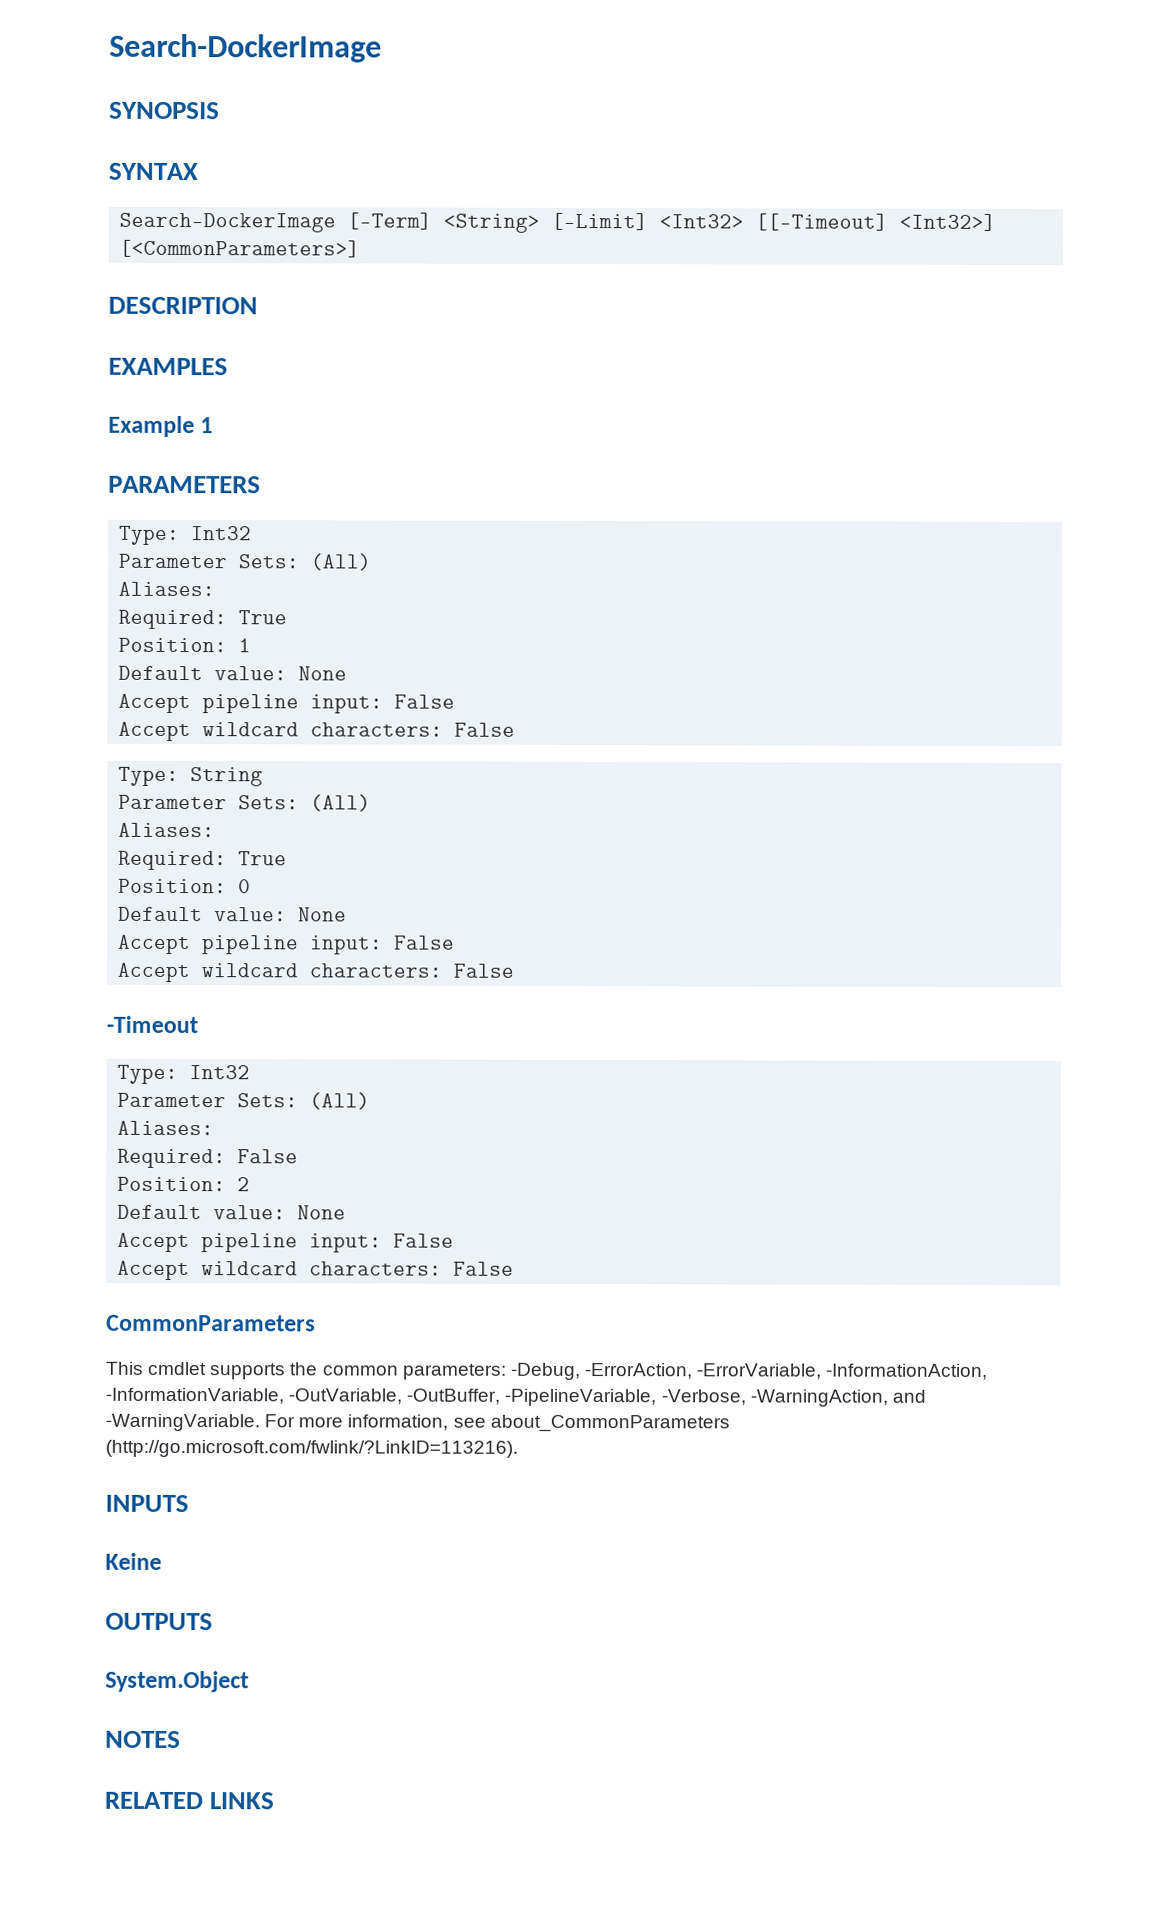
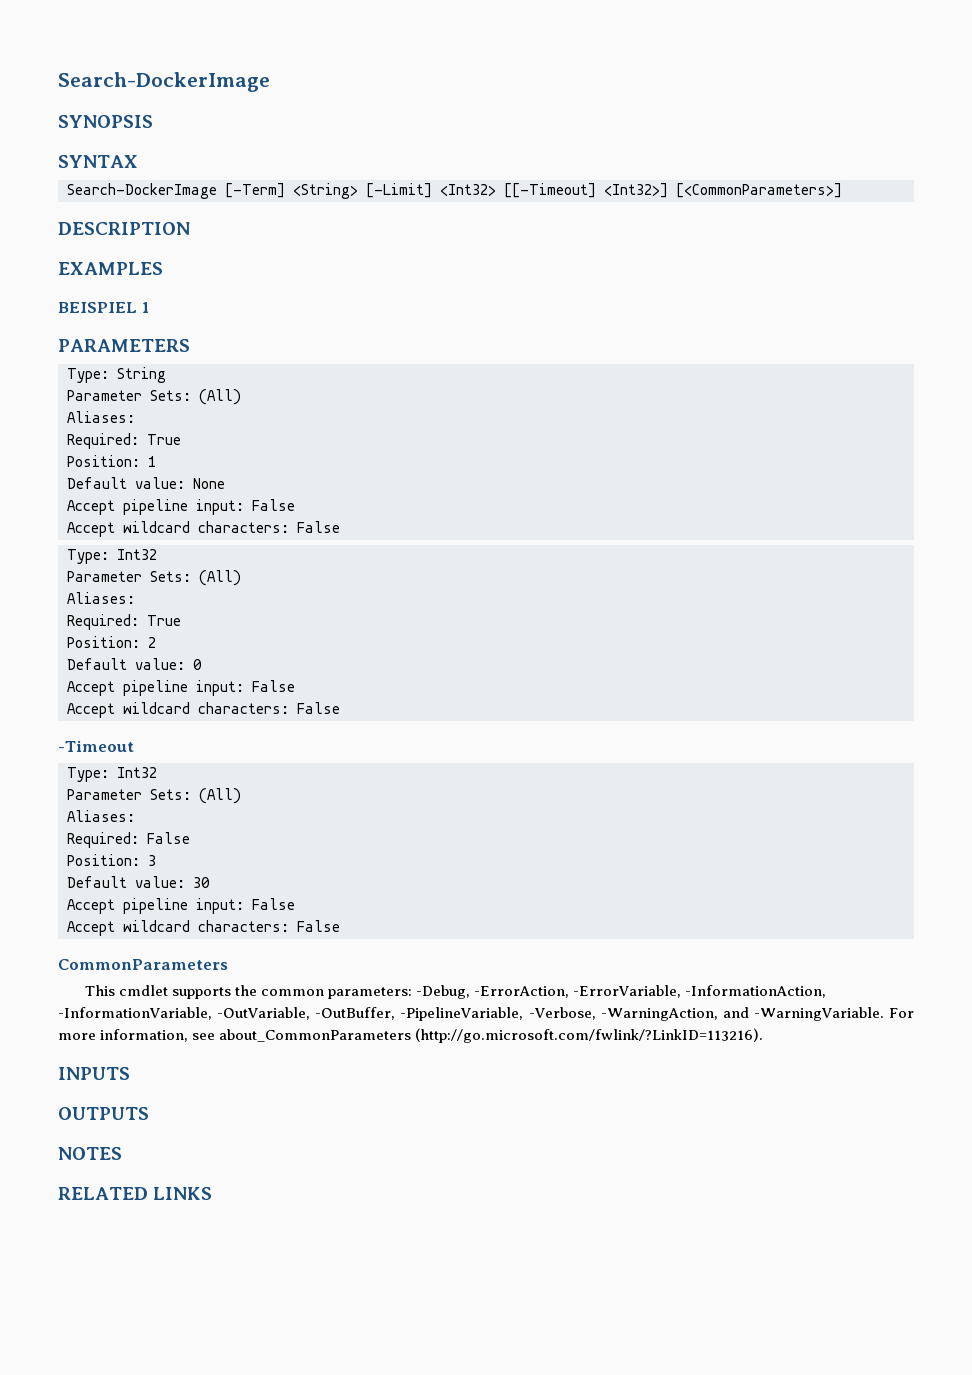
[108,415,195,438] Example -> [58,302,137,313] BEISPIEL
[191,526,253,541] Int32 -> [117,367,166,383] String
[190,767,264,787] [118,794,372,812] [118,822,216,838] [118,850,288,871] [118,878,252,894] [118,906,348,922] String // Parameter Sets: (All) // Aliases: // Required: True // Position: 0 // Default value: None -> [117,549,157,560] [67,570,241,586] [67,592,135,604] [67,614,181,630] [67,636,156,648] [67,658,202,670] Int32 // Parameter Sets: (All) // Aliases: // Required: True // Position: 2 // Default value: 0
[237,1177,251,1192] [117,1204,347,1220] 2 // Default value: None -> [148,855,156,866] [67,876,210,888] 3 // Default value: 30
[105,1552,162,1570] // Keine -> (130, 1073) none
[105,1670,249,1693] // System.Object -> (149, 1113) none

